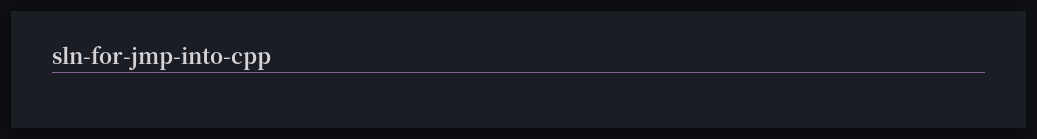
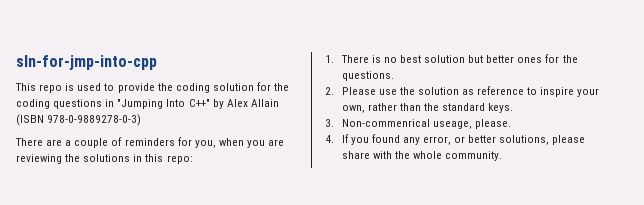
(271, 58) none -> [15,82,290,93] [16,99,279,109] [16,114,142,126] [15,137,285,148] [16,154,193,164] [325,54,578,63] [341,71,394,81] [325,86,600,97] [341,103,514,113] [325,119,511,129] [325,134,586,145] [341,151,502,161] // This repo is used to provide the coding solution for the coding questions in "Jumping Into C++" by Alex Allain (ISBN 978-0-9889278-0-3) // There are a couple of reminders for you, when you are reviewing the solutions in this repo: // 1. There is no best solution but better ones for the questions. // 2. Please use the solution as reference to inspire your own, rather than the standard keys. // 3. Non-commenrical useage, please. // 4. If you found any error, or better solutions, please share with the whole community.

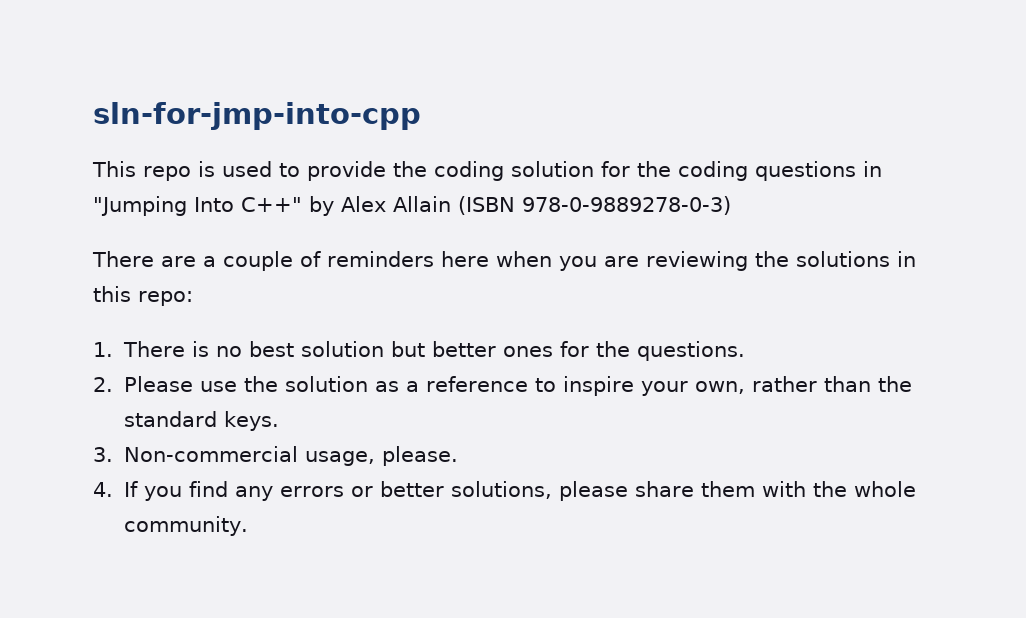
[177,137,216,148] for you, -> [441,251,489,267] here
(474, 92) none -> [405,381,419,392] a
[341,119,472,129] Non-commenrical useage, -> [123,446,375,466] Non-commercial usage,
[371,134,451,145] found any error, -> [188,481,344,501] find any errors
(370, 155) none -> [700,481,755,497] them

